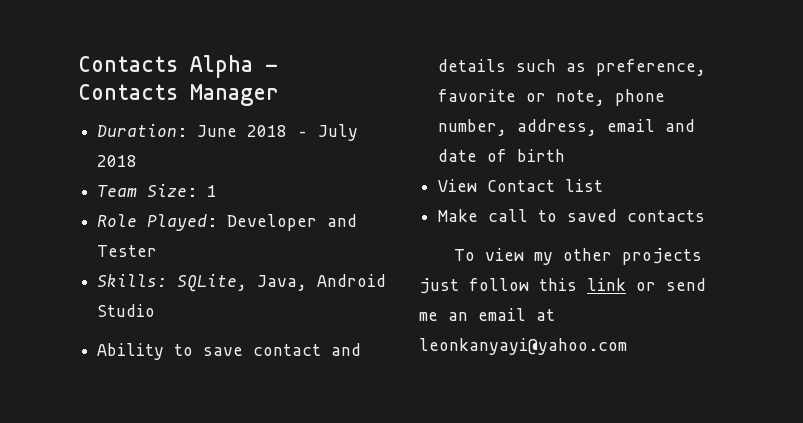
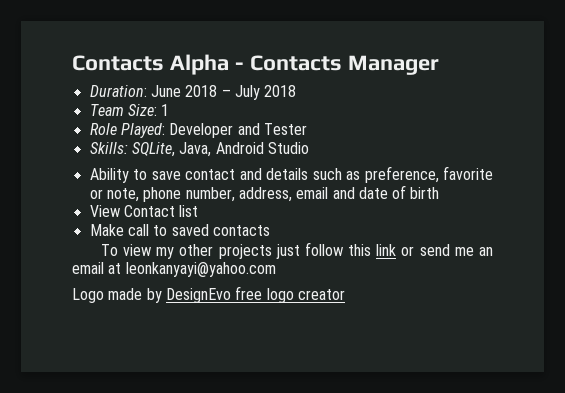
(627, 346) none -> [72,286,345,303] // Logo made by DesignEvo free logo creator

